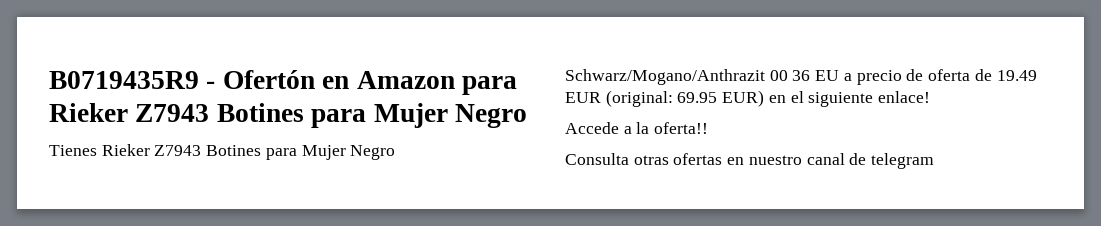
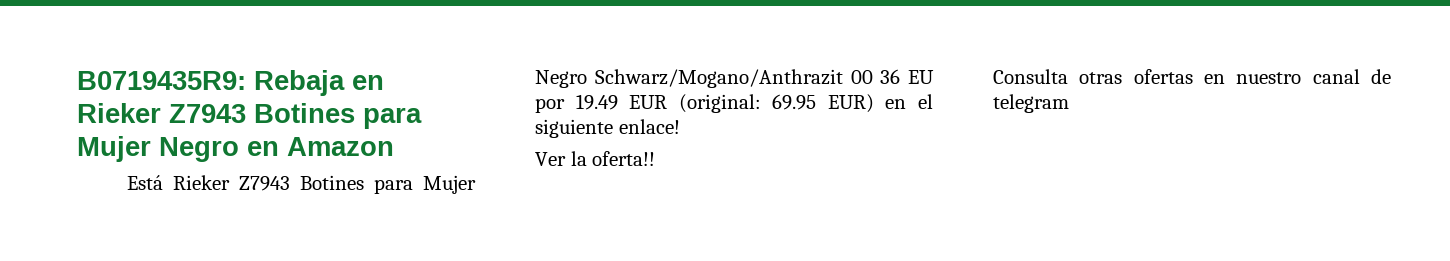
[49,70,518,95] [49,103,528,128] [49,145,97,156] B0719435R9 - Ofertón en Amazon para Rieker Z7943 Botines para Mujer Negro // Tienes -> [77,70,384,96] [77,103,422,129] [77,136,394,162] [127,175,164,190] B0719435R9: Rebaja en Rieker Z7943 Botines para Mujer Negro en Amazon // Está
[843,69,992,85] a precio de oferta de -> [535,98,565,113] por
[565,122,632,134] Accede a -> [535,152,566,166] Ver

